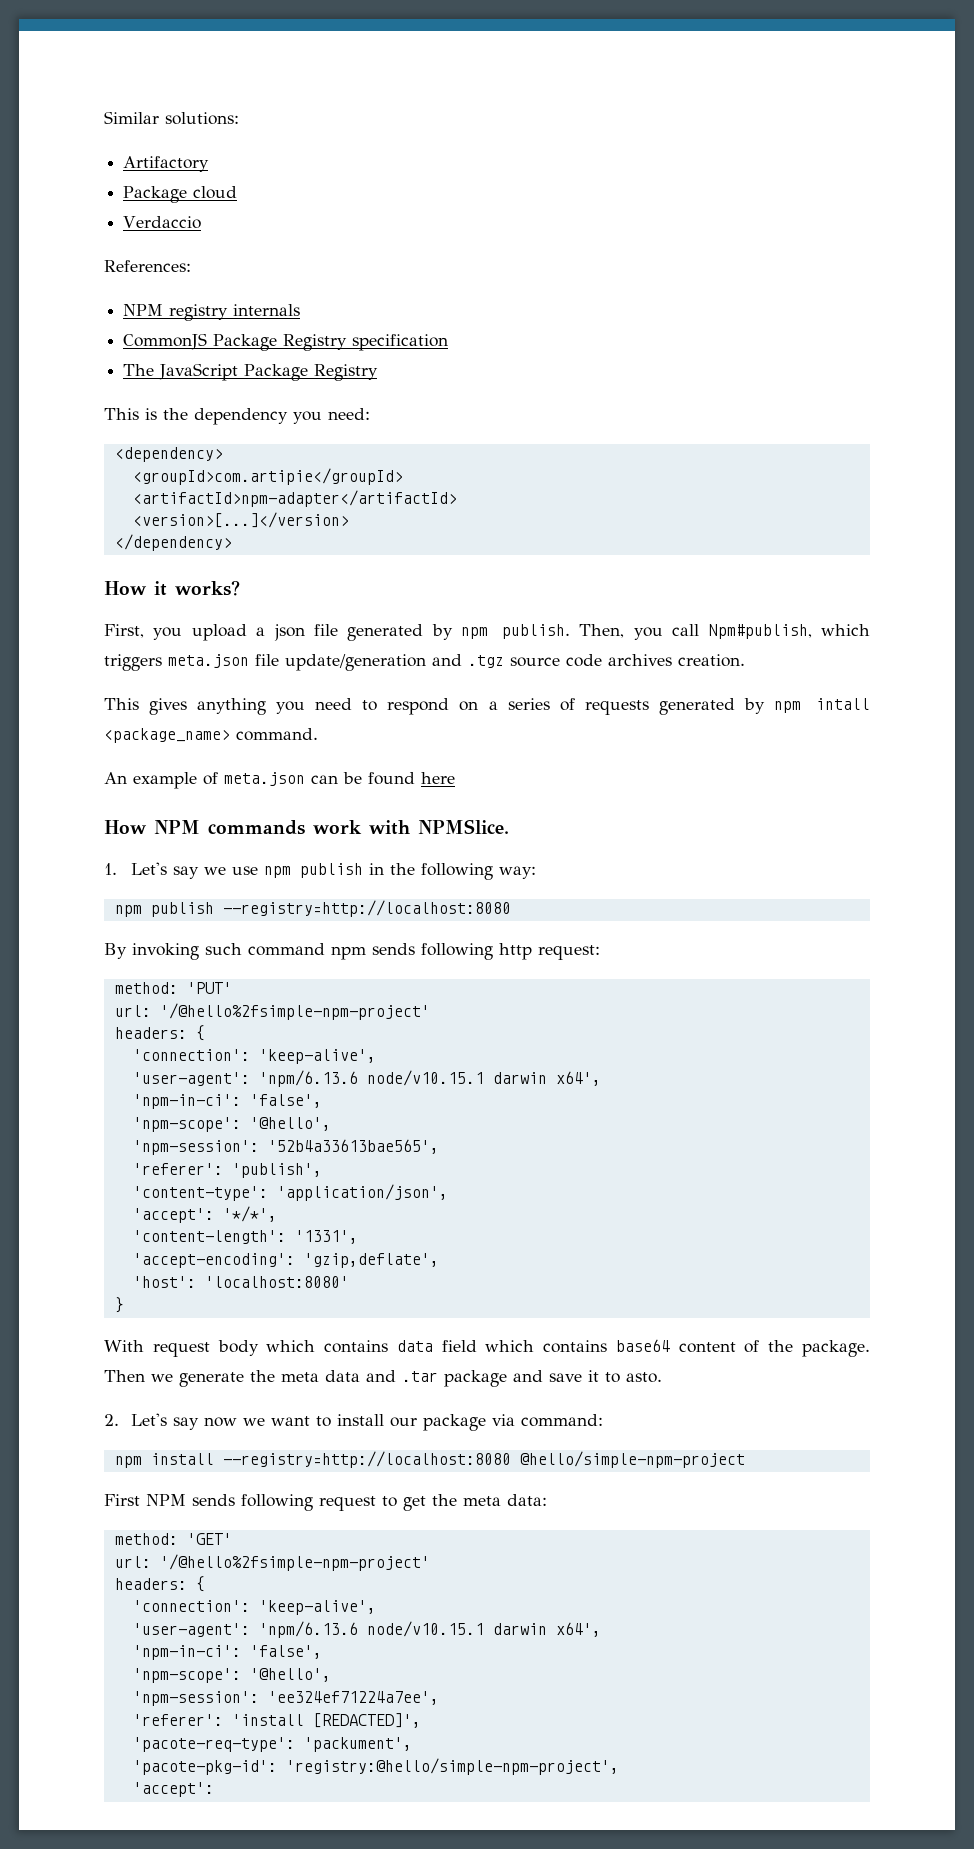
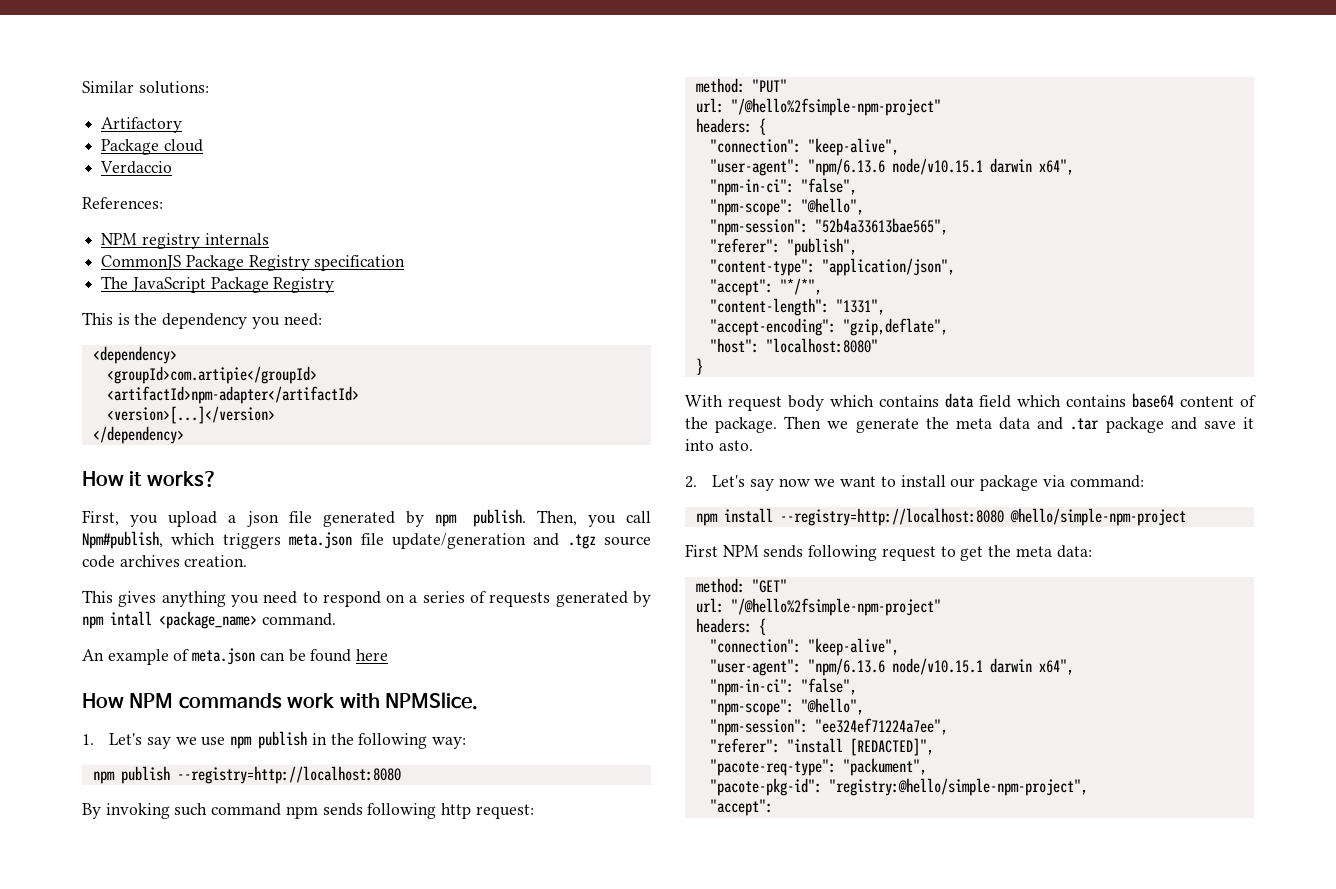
[186,982,232,994] [114,1003,430,1020] [114,1025,205,1041] [132,1049,376,1064] [132,1070,601,1087] [132,1094,322,1109] [132,1117,331,1132] [132,1139,439,1155] [132,1163,322,1178] [132,1184,448,1201] [132,1206,277,1223] [132,1230,358,1244] [132,1253,439,1268] [132,1276,349,1288] 'PUT' // url: '/@hello%2fsimple-npm-project' // headers: { // 'connection': 'keep-alive', // 'user-agent': 'npm/6.13.6 node/v10.15.1 darwin x64', // 'npm-in-ci': 'false', // 'npm-scope': '@hello', // 'npm-session': '52b4a33613bae565', // 'referer': 'publish', // 'content-type': 'application/json', // 'accept': '*/*', // 'content-length': '1331', // 'accept-encoding': 'gzip,deflate', // 'host': 'localhost:8080' -> [751,79,787,93] [695,98,941,116] [695,118,766,135] [709,138,899,156] [709,158,1074,176] [709,178,857,196] [709,198,864,216] [709,218,948,236] [709,238,857,256] [709,258,955,276] [709,278,822,296] [709,298,885,316] [709,318,948,336] [709,338,878,353] "PUT" // url: "/@hello%2fsimple-npm-project" // headers: { // "connection": "keep-alive", // "user-agent": "npm/6.13.6 node/v10.15.1 darwin x64", // "npm-in-ci": "false", // "npm-scope": "@hello", // "npm-session": "52b4a33613bae565", // "referer": "publish", // "content-type": "application/json", // "accept": "*/*", // "content-length": "1331", // "accept-encoding": "gzip,deflate", // "host": "localhost:8080"
[605,1372,620,1383] to -> [685,439,714,451] into
[186,1533,232,1545] [114,1554,430,1571] [114,1576,205,1592] [132,1600,376,1615] [132,1621,601,1638] [132,1645,322,1660] [132,1668,331,1683] [132,1691,439,1706] [132,1713,421,1728] [132,1737,412,1752] [132,1758,619,1775] [132,1782,214,1797] 'GET' // url: '/@hello%2fsimple-npm-project' // headers: { // 'connection': 'keep-alive', // 'user-agent': 'npm/6.13.6 node/v10.15.1 darwin x64', // 'npm-in-ci': 'false', // 'npm-scope': '@hello', // 'npm-session': 'ee324ef71224a7ee', // 'referer': 'install [REDACTED]', // 'pacote-req-type': 'packument', // 'pacote-pkg-id': 'registry:@hello/simple-npm-project', // 'accept': -> [751,579,787,593] [695,598,941,616] [695,618,766,635] [709,638,899,656] [709,658,1074,676] [709,678,857,696] [709,698,864,716] [709,718,948,736] [709,738,934,756] [709,758,927,776] [709,778,1088,796] [709,799,773,816] "GET" // url: "/@hello%2fsimple-npm-project" // headers: { // "connection": "keep-alive", // "user-agent": "npm/6.13.6 node/v10.15.1 darwin x64", // "npm-in-ci": "false", // "npm-scope": "@hello", // "npm-session": "ee324ef71224a7ee", // "referer": "install [REDACTED]", // "pacote-req-type": "packument", // "pacote-pkg-id": "registry:@hello/simple-npm-project", // "accept":

